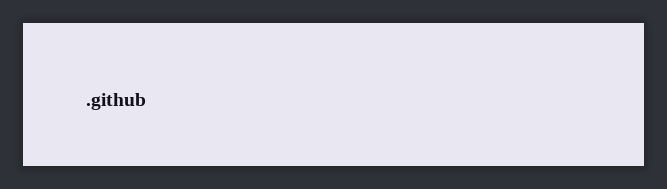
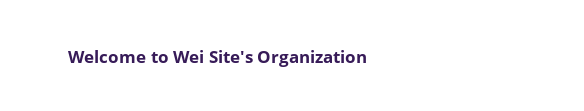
[86,93,146,110] .github -> [68,50,368,67] Welcome to Wei Site's Organization

